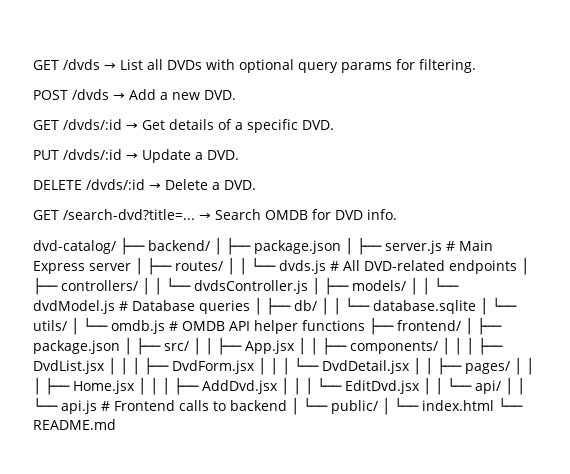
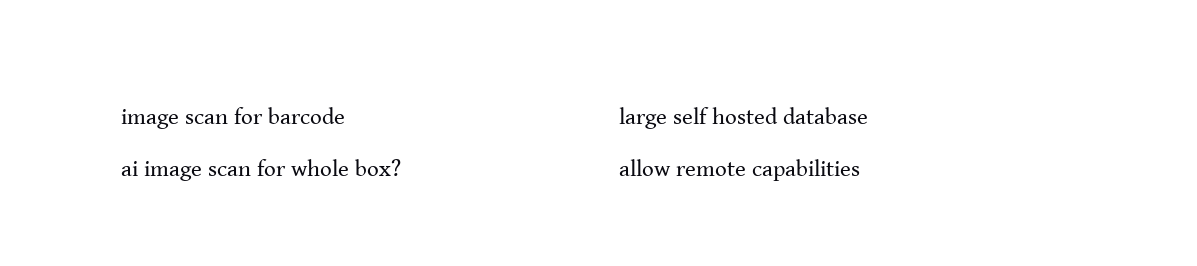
[33,59,476,73] [33,89,236,100] [33,119,334,133] [33,149,239,163] [33,179,256,190] [33,209,397,220] [33,237,493,255] [33,257,529,275] [33,277,459,295] [33,297,517,315] [33,317,502,335] [33,337,503,355] [33,357,534,375] [33,377,525,395] [33,397,523,415] [33,419,116,430] GET /dvds → List all DVDs with optional query params for filtering. // POST /dvds → Add a new DVD. // GET /dvds/:id → Get details of a specific DVD. // PUT /dvds/:id → Update a DVD. // DELETE /dvds/:id → Delete a DVD. // GET /search-dvd?title=... → Search OMDB for DVD info. // dvd-catalog/ ├── backend/ │ ├── package.json │ ├── server.js # Main Express server │ ├── routes/ │ │ └── dvds.js # All DVD-related endpoints │ ├── controllers/ │ │ └── dvdsController.js │ ├── models/ │ │ └── dvdModel.js # Database queries │ ├── db/ │ │ └── database.sqlite │ └── utils/ │ └── omdb.js # OMDB API helper functions ├── frontend/ │ ├── package.json │ ├── src/ │ │ ├── App.jsx │ │ ├── components/ │ │ │ ├── DvdList.jsx │ │ │ ├── DvdForm.jsx │ │ │ └── DvdDetail.jsx │ │ ├── pages/ │ │ │ ├── Home.jsx │ │ │ ├── AddDvd.jsx │ │ │ └── EditDvd.jsx │ │ └── api/ │ │ └── api.js # Frontend calls to backend │ └── public/ │ └── index.html └── README.md -> [121,107,346,129] [121,159,402,181] [619,107,869,129] [619,159,861,181] image scan for barcode // ai image scan for whole box? // large self hosted database // allow remote capabilities

